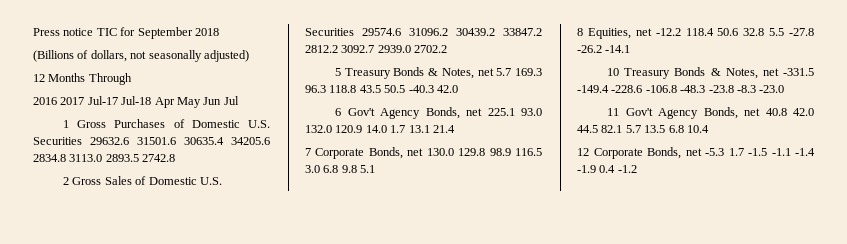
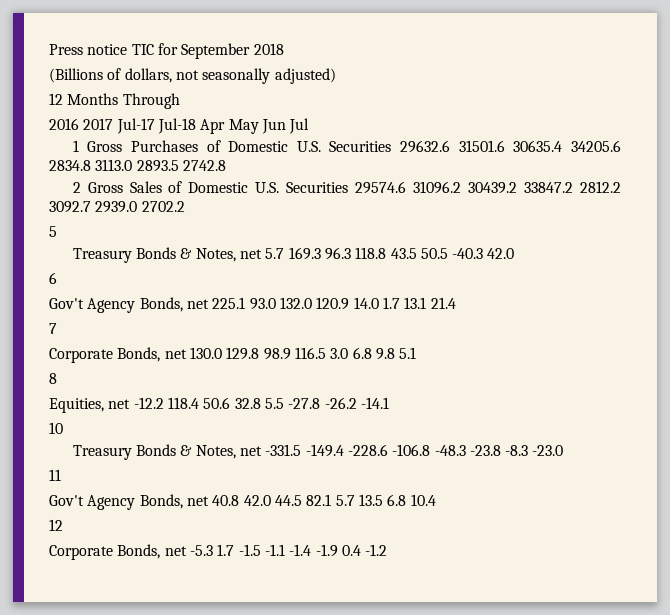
(342, 72) none -> (57, 231) //
(342, 112) none -> (57, 278) //
(311, 152) none -> (57, 328) //
(583, 32) none -> (57, 378) //
(620, 72) none -> (63, 428) //
(620, 112) none -> (61, 475) //
(589, 152) none -> (63, 525) //

